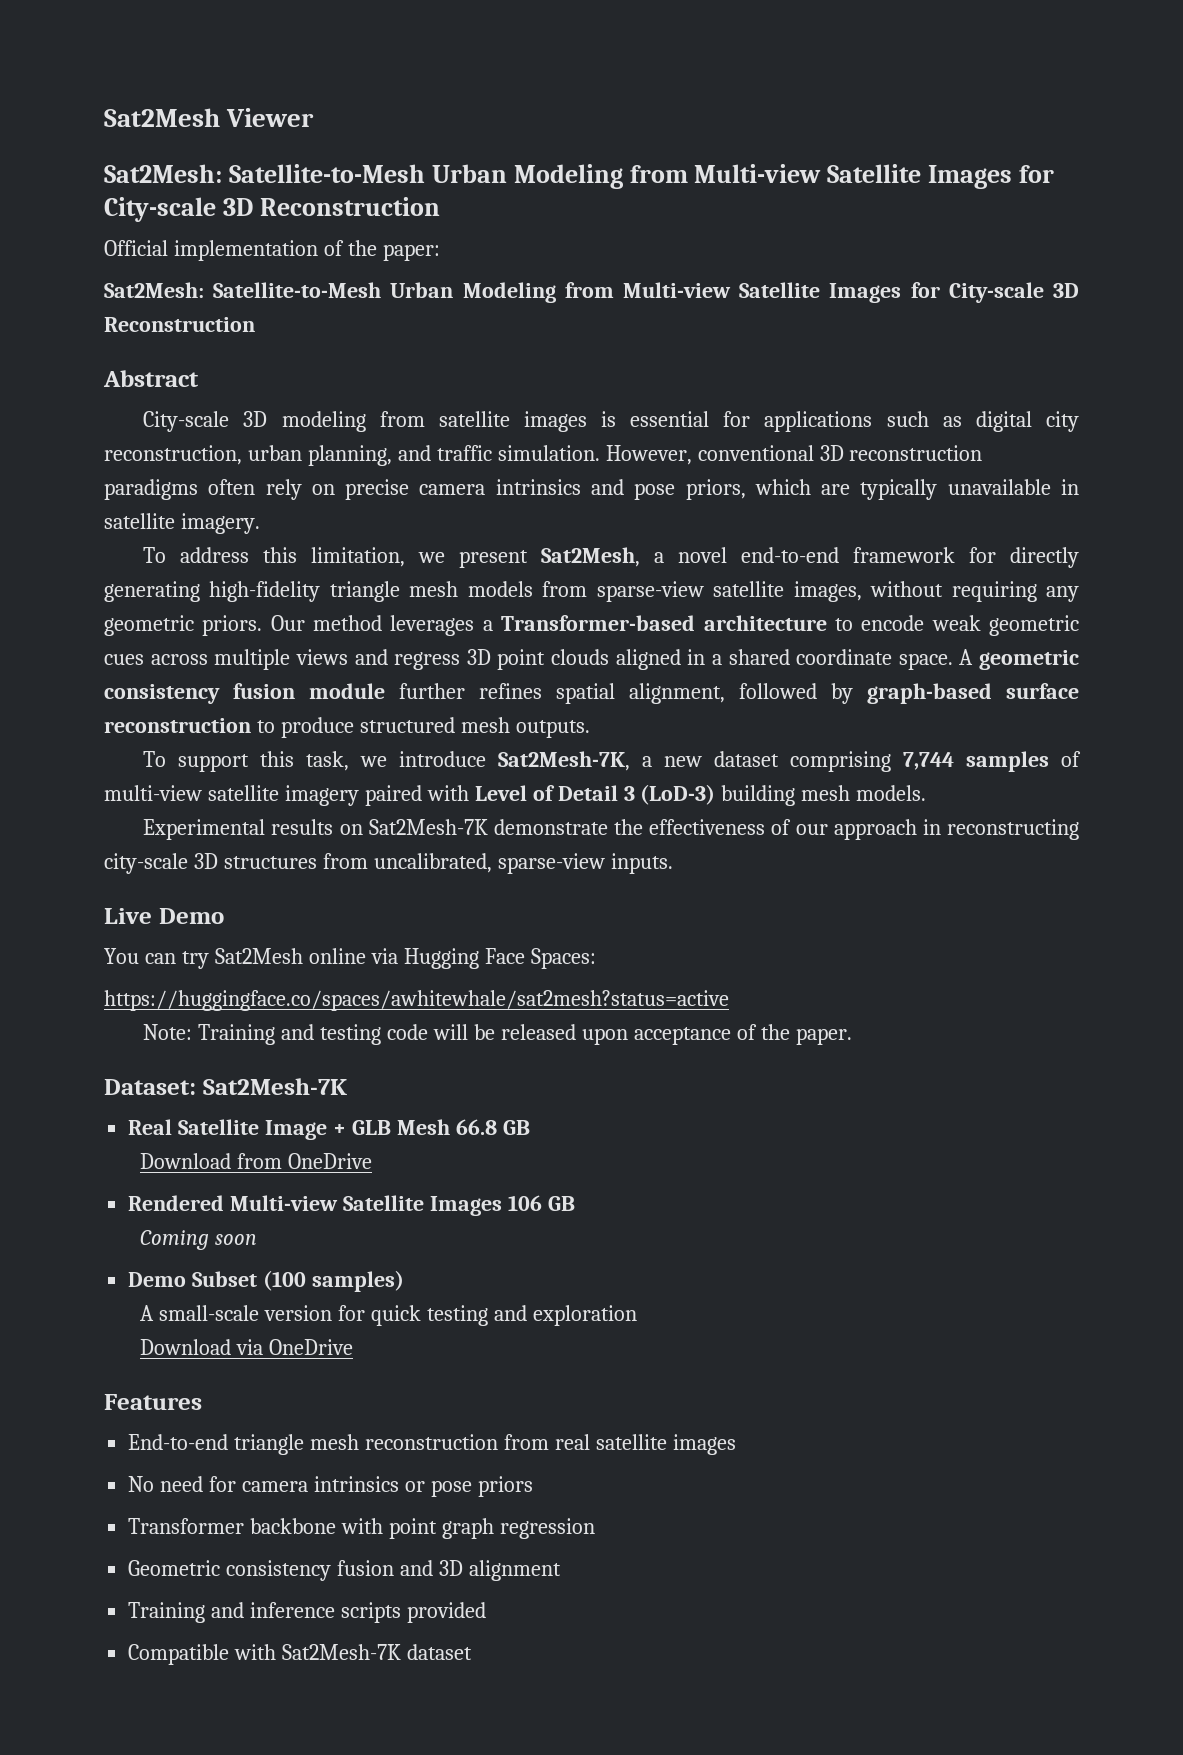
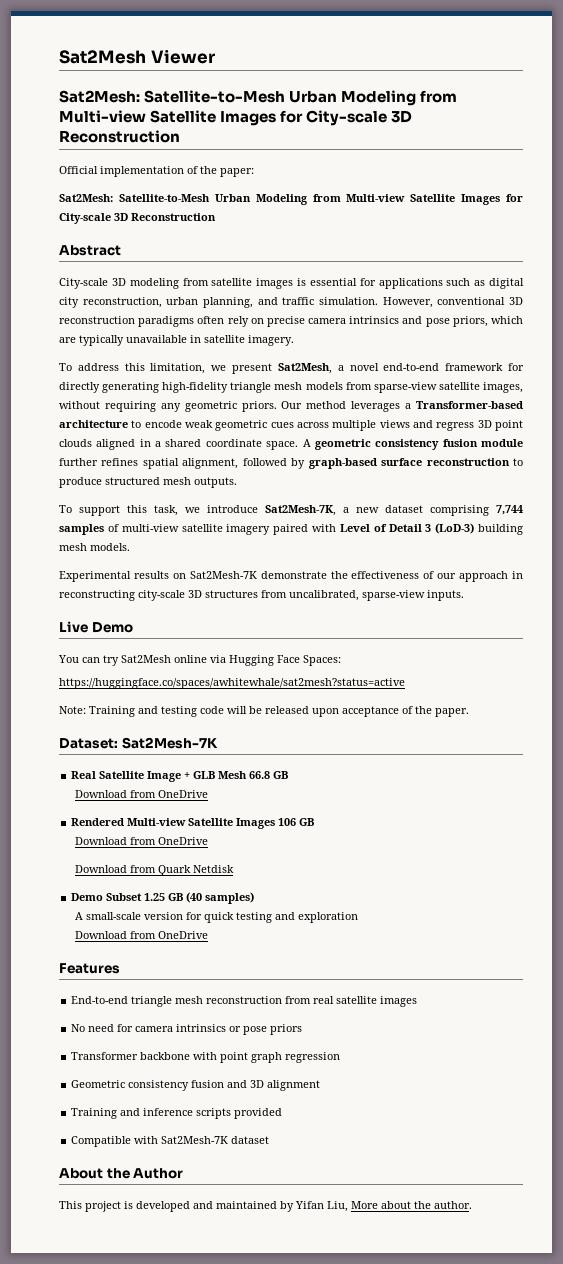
[140,1230,258,1250] Coming soon -> [74,837,208,845] [74,865,234,876] Download from OneDrive // Download from Quark Netdisk
[263,1270,307,1291] (100 -> [144,892,203,903] 1.25 GB (40
[236,1339,264,1355] via -> [129,931,156,939] from
(473, 1652) none -> [59,1168,184,1179] [59,1201,472,1212] // About the Author // This project is developed and maintained by Yifan Liu, More about the author.

